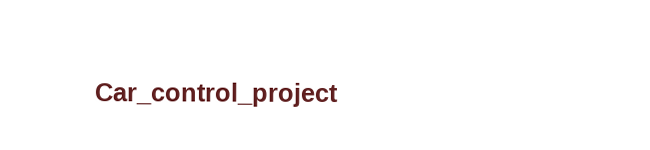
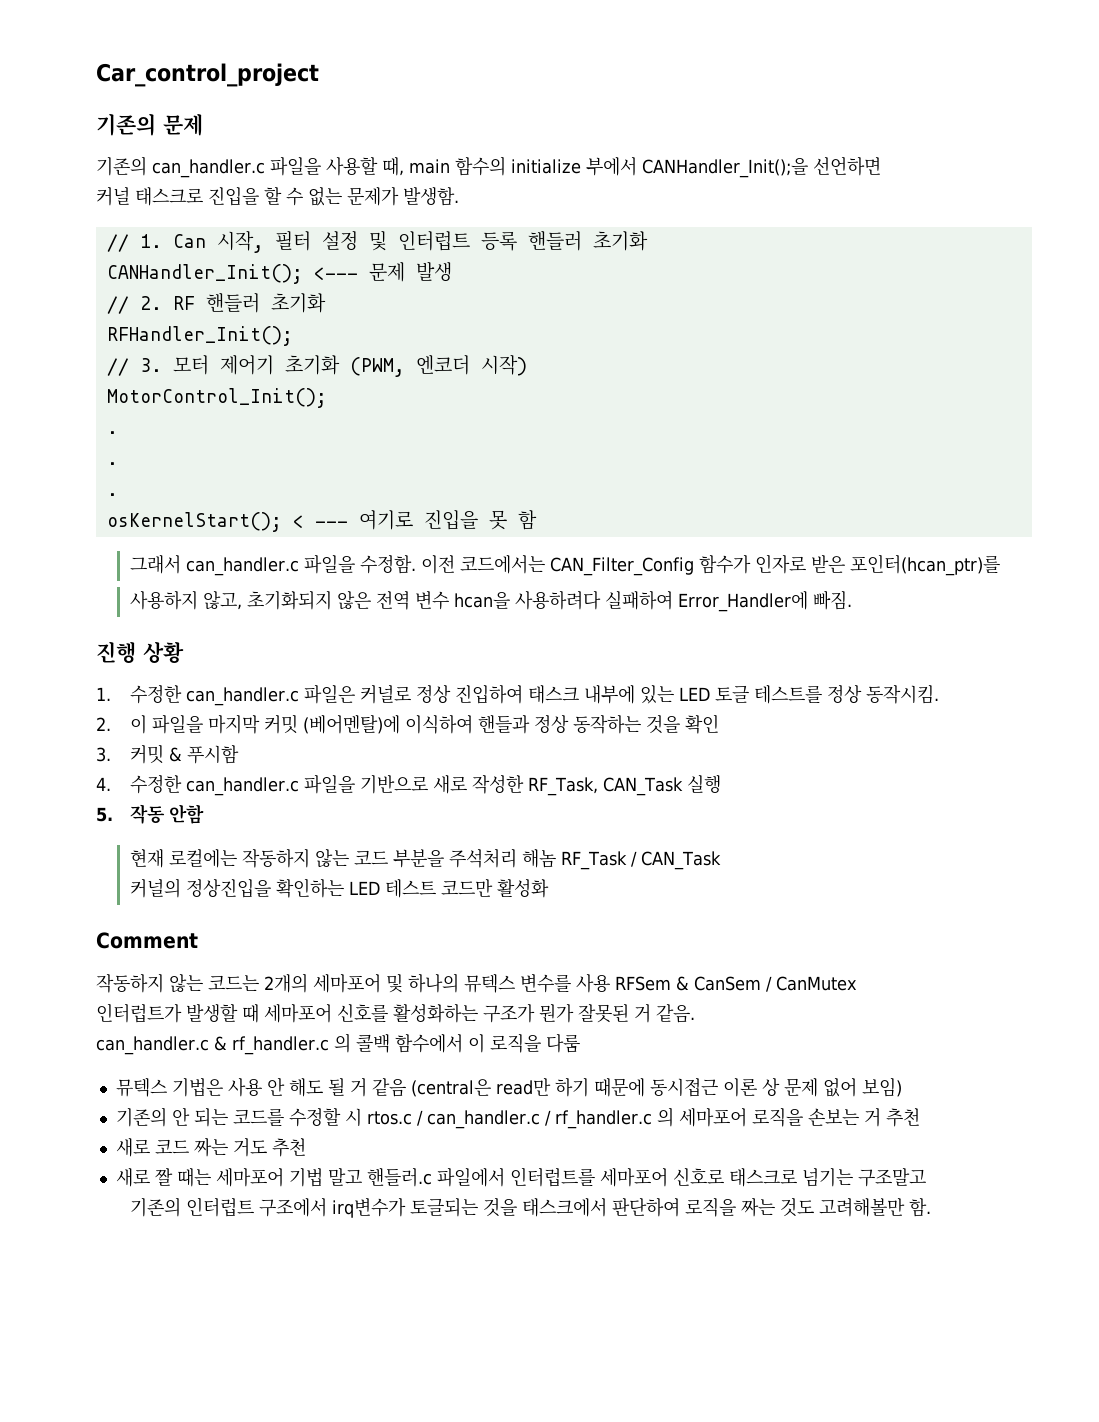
(338, 95) none -> [96,113,203,136] [96,156,881,178] [96,187,459,206] [106,230,648,253] [106,261,452,284] [106,293,326,314] [106,326,293,346] [106,355,527,377] [106,388,327,408] [106,431,118,434] [106,462,118,465] [106,493,118,496] [106,510,537,532] [129,554,1000,576] [129,590,852,612] [96,641,184,663] [96,684,939,706] [96,714,719,734] [96,744,239,764] [96,774,721,796] [96,804,204,824] [129,848,721,870] [129,878,549,898] [96,932,198,949] [96,973,857,993] [96,1003,695,1023] [96,1033,580,1055] [115,1077,902,1097] [115,1107,920,1129] [115,1138,306,1157] [115,1167,926,1187] [129,1197,931,1218] // 기존의 문제 // 기존의 can_handler.c 파일을 사용할 때, main 함수의 initialize 부에서 CANHandler_Init();을 선언하면 // 커널 태스크로 진입을 할 수 없는 문제가 발생함. // // 1. Can 시작, 필터 설정 및 인터럽트 등록 핸들러 초기화 // CANHandler_Init(); <--- 문제 발생 // // 2. RF 핸들러 초기화 // RFHandler_Init(); // // 3. 모터 제어기 초기화 (PWM, 엔코더 시작) // MotorControl_Init(); // . // . // . // osKernelStart(); < --- 여기로 진입을 못 함 // 그래서 can_handler.c 파일을 수정함. 이전 코드에서는 CAN_Filter_Config 함수가 인자로 받은 포인터(hcan_ptr)를 // 사용하지 않고, 초기화되지 않은 전역 변수 hcan을 사용하려다 실패하여 Error_Handler에 빠짐. // 진행 상황 // 1. 수정한 can_handler.c 파일은 커널로 정상 진입하여 태스크 내부에 있는 LED 토글 테스트를 정상 동작시킴. // 2. 이 파일을 마지막 커밋 (베어멘탈)에 이식하여 핸들과 정상 동작하는 것을 확인 // 3. 커밋 & 푸시함 // 4. 수정한 can_handler.c 파일을 기반으로 새로 작성한 RF_Task, CAN_Task 실행 // 5. 작동 안함 // 현재 로컬에는 작동하지 않는 코드 부분을 주석처리 해놈 RF_Task / CAN_Task // 커널의 정상진입을 확인하는 LED 테스트 코드만 활성화 // Comment // 작동하지 않는 코드는 2개의 세마포어 및 하나의 뮤텍스 변수를 사용 RFSem & CanSem / CanMutex // 인터럽트가 발생할 때 세마포어 신호를 활성화하는 구조가 뭔가 잘못된 거 같음. // can_handler.c & rf_handler.c 의 콜백 함수에서 이 로직을 다룸 // 뮤텍스 기법은 사용 안 해도 될 거 같음 (central은 read만 하기 때문에 동시접근 이론 상 문제 없어 보임) // 기존의 안 되는 코드를 수정할 시 rtos.c / can_handler.c / rf_handler.c 의 세마포어 로직을 손보는 거 추천 // 새로 코드 짜는 거도 추천 // 새로 짤 때는 세마포어 기법 말고 핸들러.c 파일에서 인터럽트를 세마포어 신호로 태스크로 넘기는 구조말고 // 기존의 인터럽트 구조에서 irq변수가 토글되는 것을 태스크에서 판단하여 로직을 짜는 것도 고려해볼만 함.

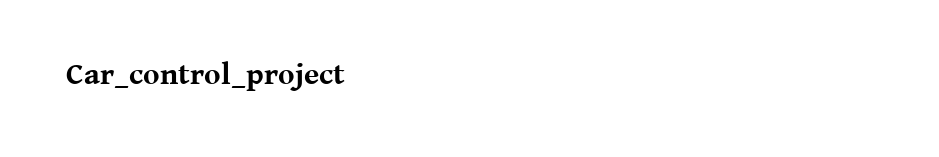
[96,113,203,136] [96,156,881,178] [96,187,459,206] [106,230,648,253] [106,261,452,284] [106,293,326,314] [106,326,293,346] [106,355,527,377] [106,388,327,408] [106,431,118,434] [106,462,118,465] [106,493,118,496] [106,510,537,532] [129,554,1000,576] [129,590,852,612] [96,641,184,663] [96,684,939,706] [96,714,719,734] [96,744,239,764] [96,774,721,796] [96,804,204,824] [129,848,721,870] [129,878,549,898] [96,932,198,949] [96,973,857,993] [96,1003,695,1023] [96,1033,580,1055] [115,1077,902,1097] [115,1107,920,1129] [115,1138,306,1157] [115,1167,926,1187] [129,1197,931,1218] // 기존의 문제 // 기존의 can_handler.c 파일을 사용할 때, main 함수의 initialize 부에서 CANHandler_Init();을 선언하면 // 커널 태스크로 진입을 할 수 없는 문제가 발생함. // // 1. Can 시작, 필터 설정 및 인터럽트 등록 핸들러 초기화 // CANHandler_Init(); <--- 문제 발생 // // 2. RF 핸들러 초기화 // RFHandler_Init(); // // 3. 모터 제어기 초기화 (PWM, 엔코더 시작) // MotorControl_Init(); // . // . // . // osKernelStart(); < --- 여기로 진입을 못 함 // 그래서 can_handler.c 파일을 수정함. 이전 코드에서는 CAN_Filter_Config 함수가 인자로 받은 포인터(hcan_ptr)를 // 사용하지 않고, 초기화되지 않은 전역 변수 hcan을 사용하려다 실패하여 Error_Handler에 빠짐. // 진행 상황 // 1. 수정한 can_handler.c 파일은 커널로 정상 진입하여 태스크 내부에 있는 LED 토글 테스트를 정상 동작시킴. // 2. 이 파일을 마지막 커밋 (베어멘탈)에 이식하여 핸들과 정상 동작하는 것을 확인 // 3. 커밋 & 푸시함 // 4. 수정한 can_handler.c 파일을 기반으로 새로 작성한 RF_Task, CAN_Task 실행 // 5. 작동 안함 // 현재 로컬에는 작동하지 않는 코드 부분을 주석처리 해놈 RF_Task / CAN_Task // 커널의 정상진입을 확인하는 LED 테스트 코드만 활성화 // Comment // 작동하지 않는 코드는 2개의 세마포어 및 하나의 뮤텍스 변수를 사용 RFSem & CanSem / CanMutex // 인터럽트가 발생할 때 세마포어 신호를 활성화하는 구조가 뭔가 잘못된 거 같음. // can_handler.c & rf_handler.c 의 콜백 함수에서 이 로직을 다룸 // 뮤텍스 기법은 사용 안 해도 될 거 같음 (central은 read만 하기 때문에 동시접근 이론 상 문제 없어 보임) // 기존의 안 되는 코드를 수정할 시 rtos.c / can_handler.c / rf_handler.c 의 세마포어 로직을 손보는 거 추천 // 새로 코드 짜는 거도 추천 // 새로 짤 때는 세마포어 기법 말고 핸들러.c 파일에서 인터럽트를 세마포어 신호로 태스크로 넘기는 구조말고 // 기존의 인터럽트 구조에서 irq변수가 토글되는 것을 태스크에서 판단하여 로직을 짜는 것도 고려해볼만 함. -> (345, 76) none

